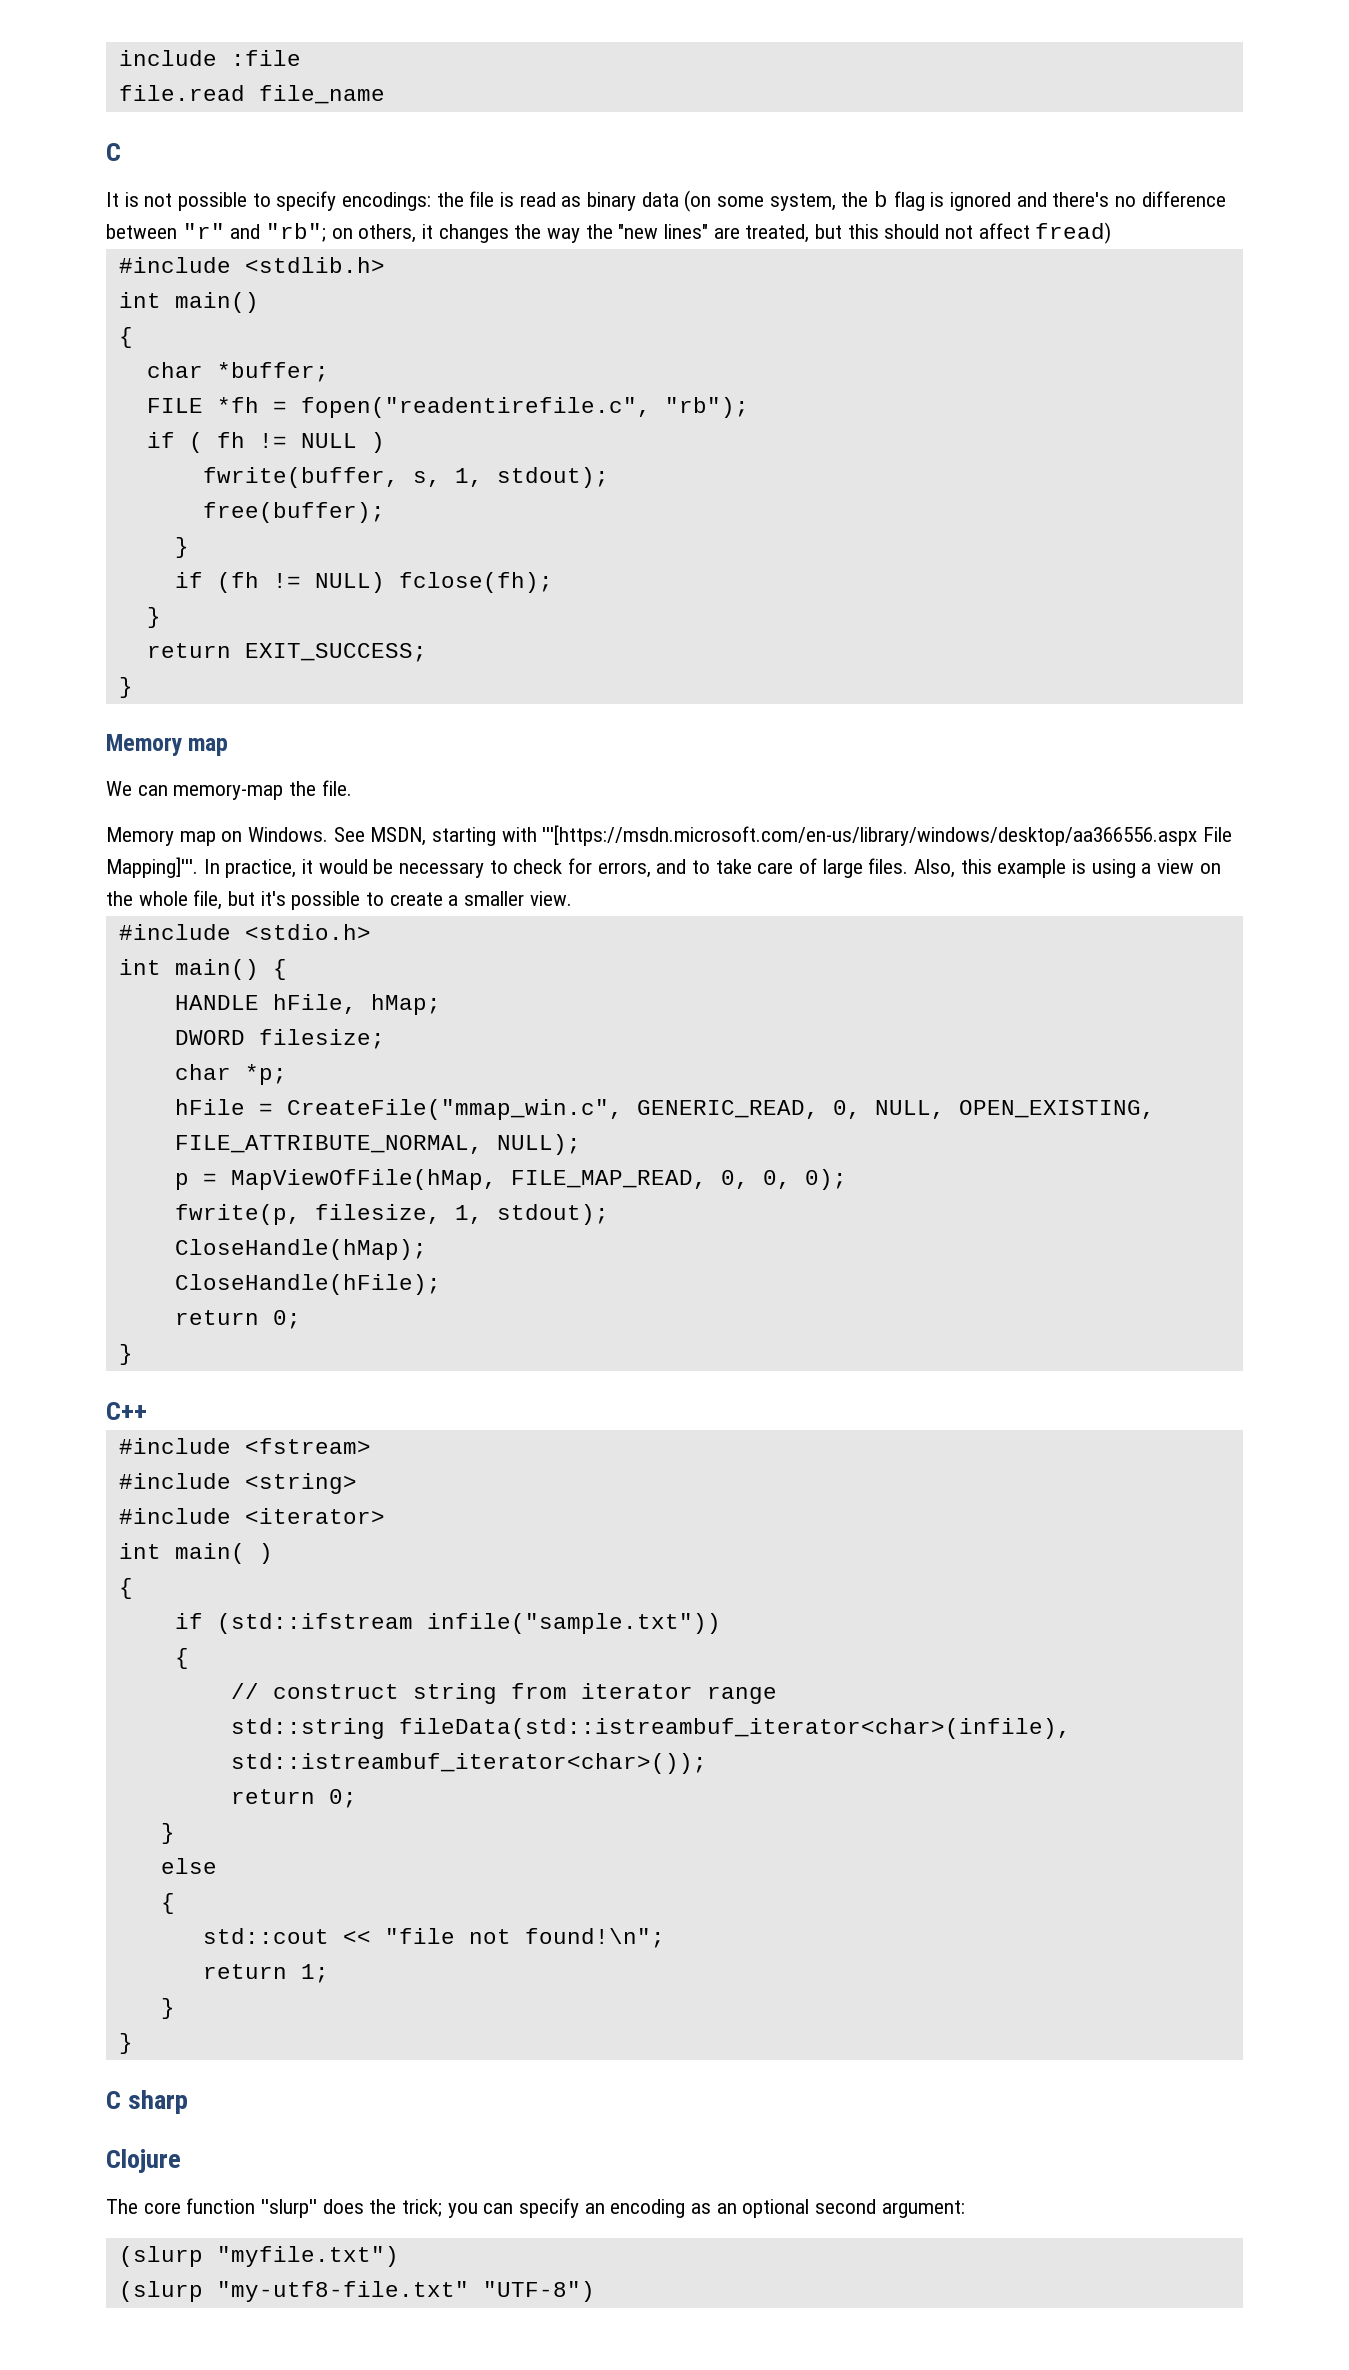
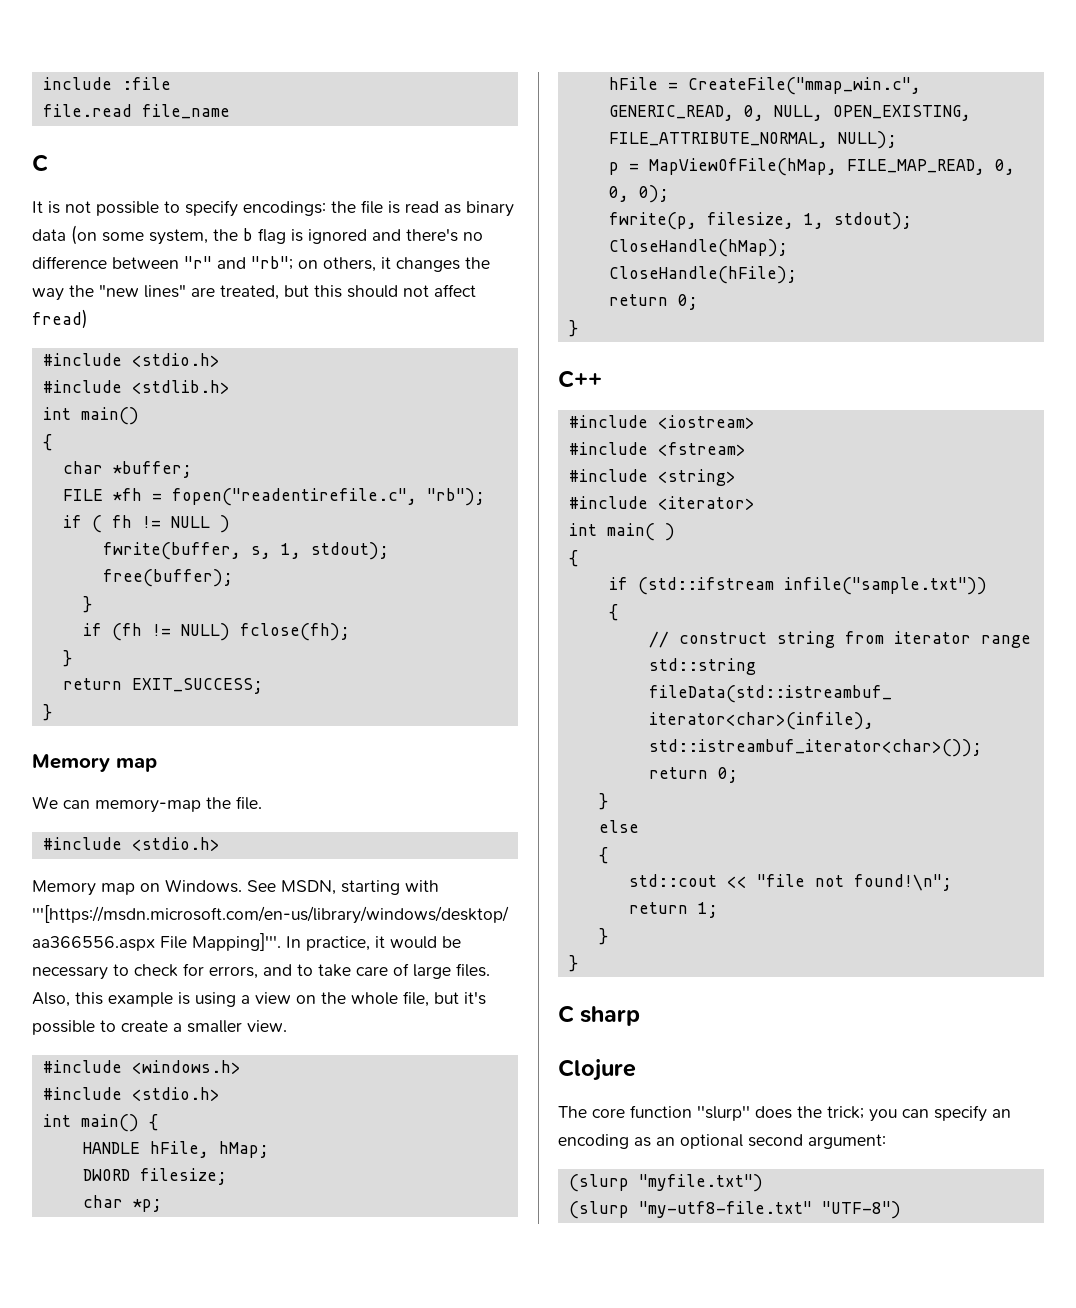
(1112, 233) none -> [42,353,220,367] // #include <stdio.h>
(352, 788) none -> [42,837,220,851] // #include <stdio.h>
(572, 898) none -> [42,1060,241,1074] // #include <windows.h>
(147, 1411) none -> [568,415,755,429] // #include <iostream>

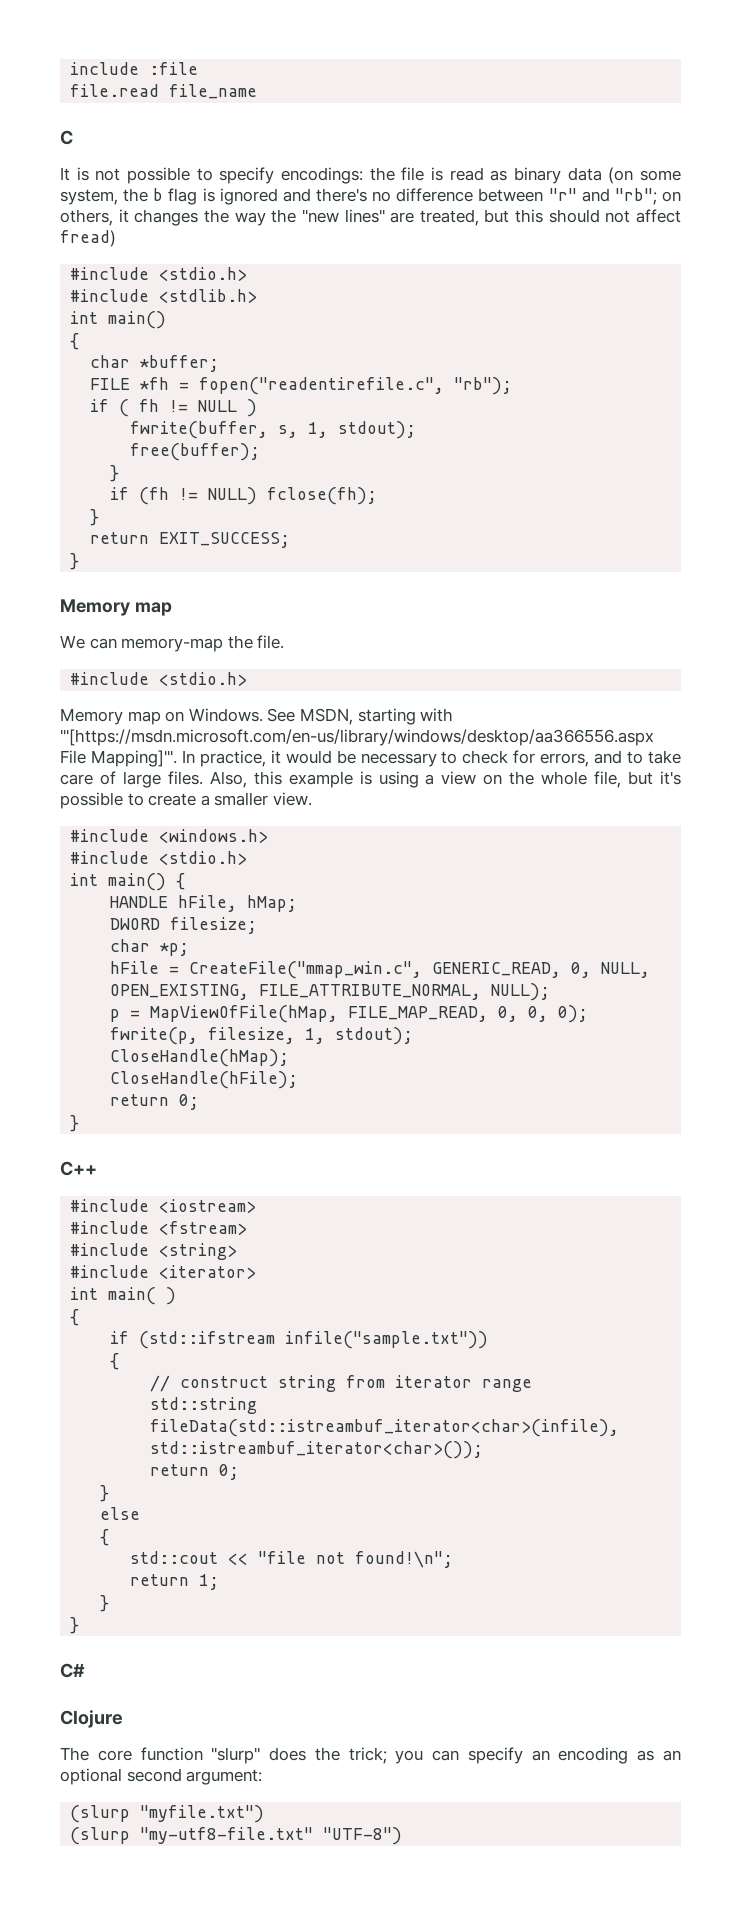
[558,1005,641,1026] C sharp -> [60,1663,85,1678] C#

